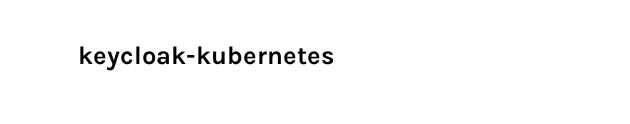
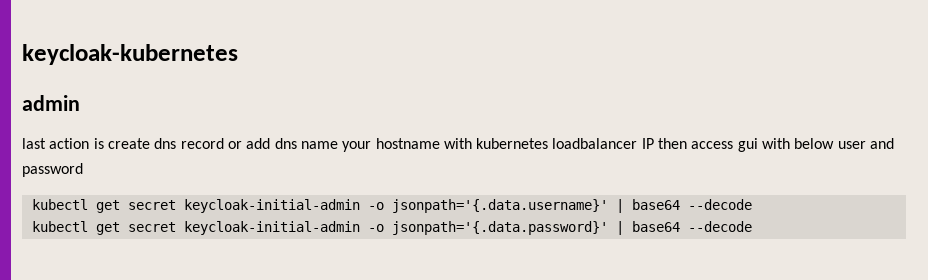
(334, 58) none -> [22,95,80,111] [22,138,895,152] [22,163,83,177] [31,199,752,213] [31,221,752,235] // admin // last action is create dns record or add dns name your hostname with kubernetes loadbalancer IP then access gui with below user and password // kubectl get secret keycloak-initial-admin -o jsonpath='{.data.username}' | base64 --decode // kubectl get secret keycloak-initial-admin -o jsonpath='{.data.password}' | base64 --decode

